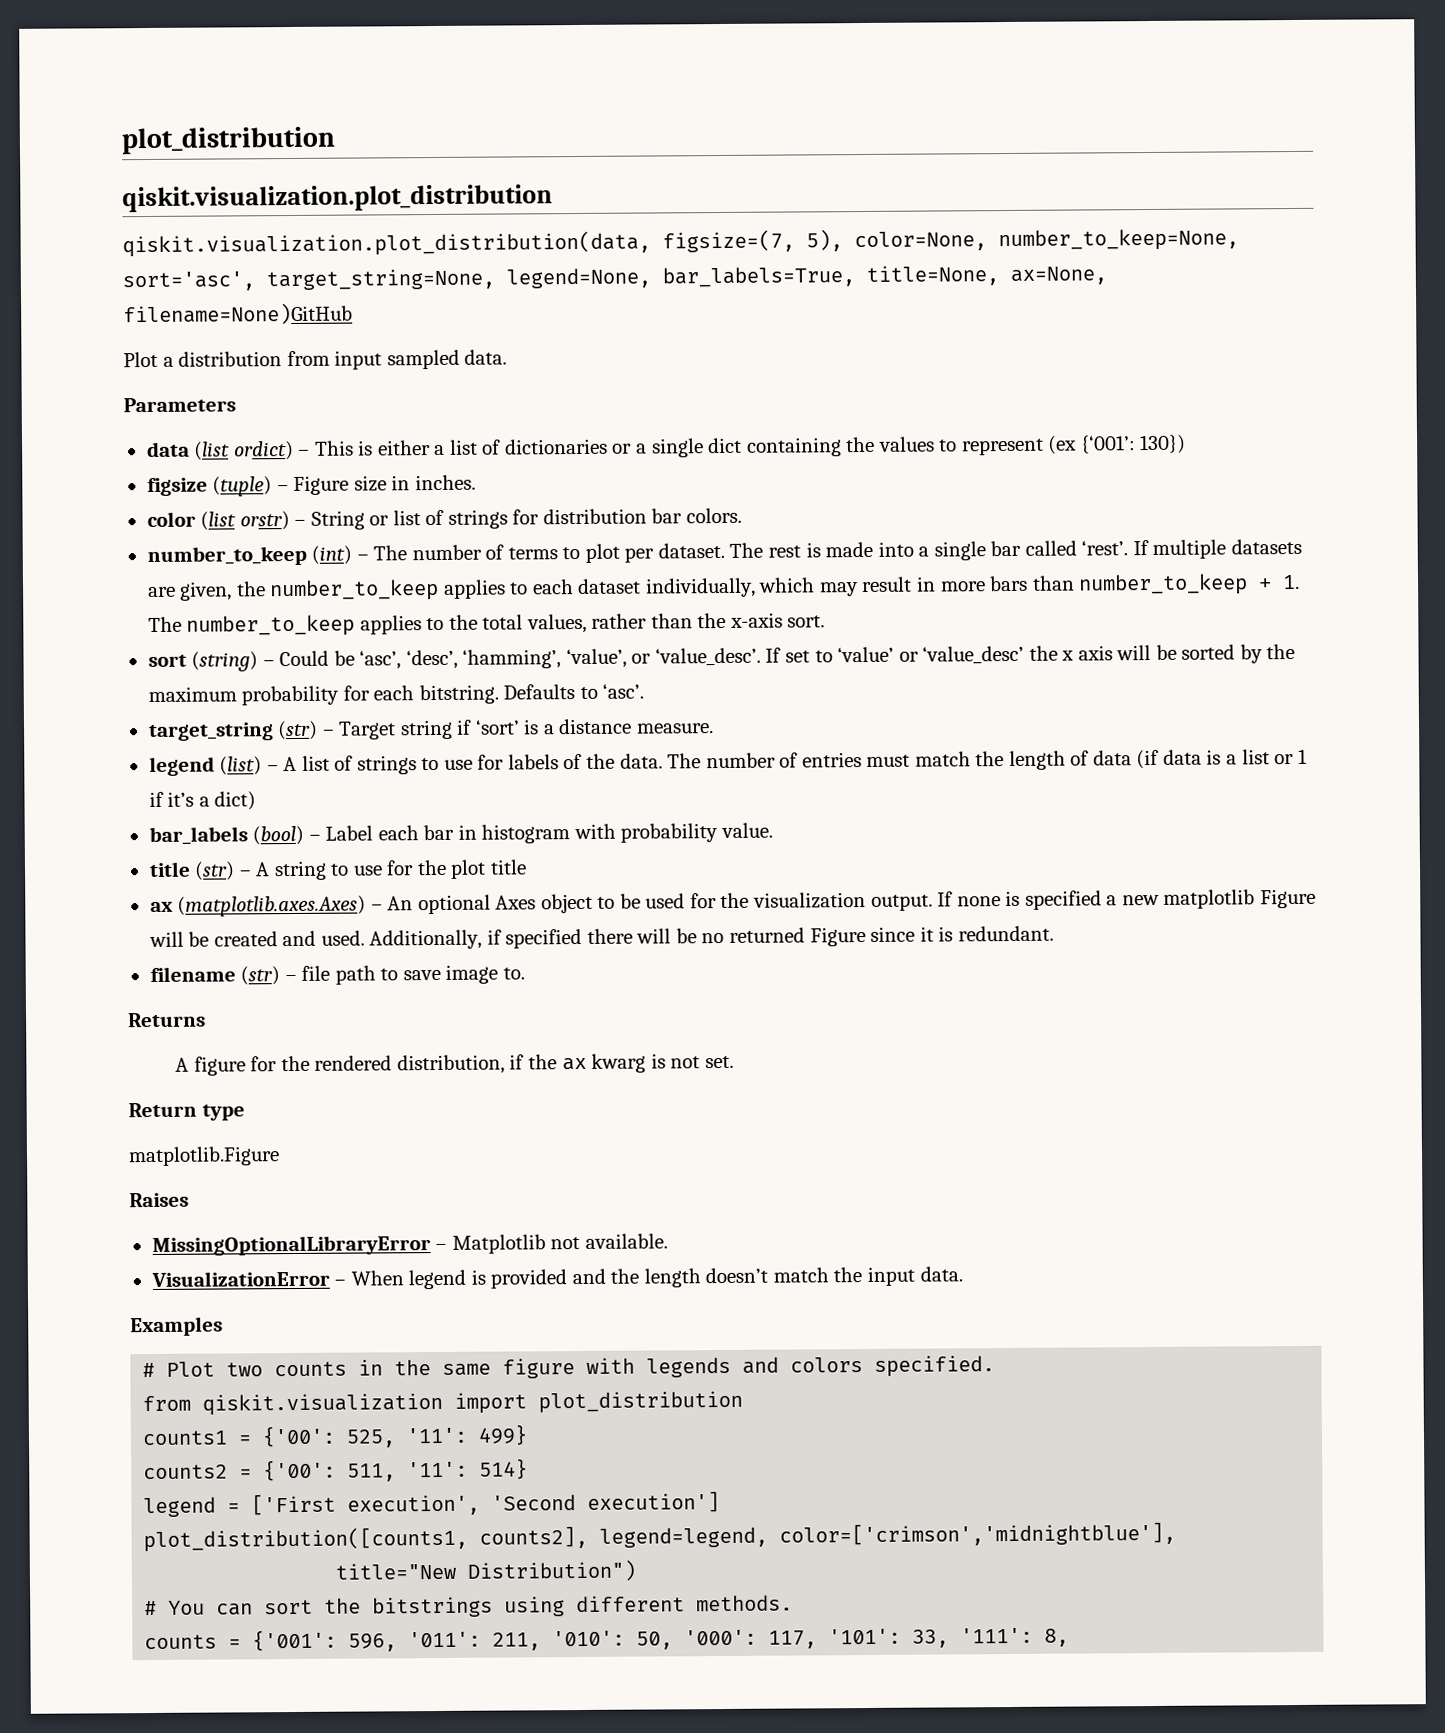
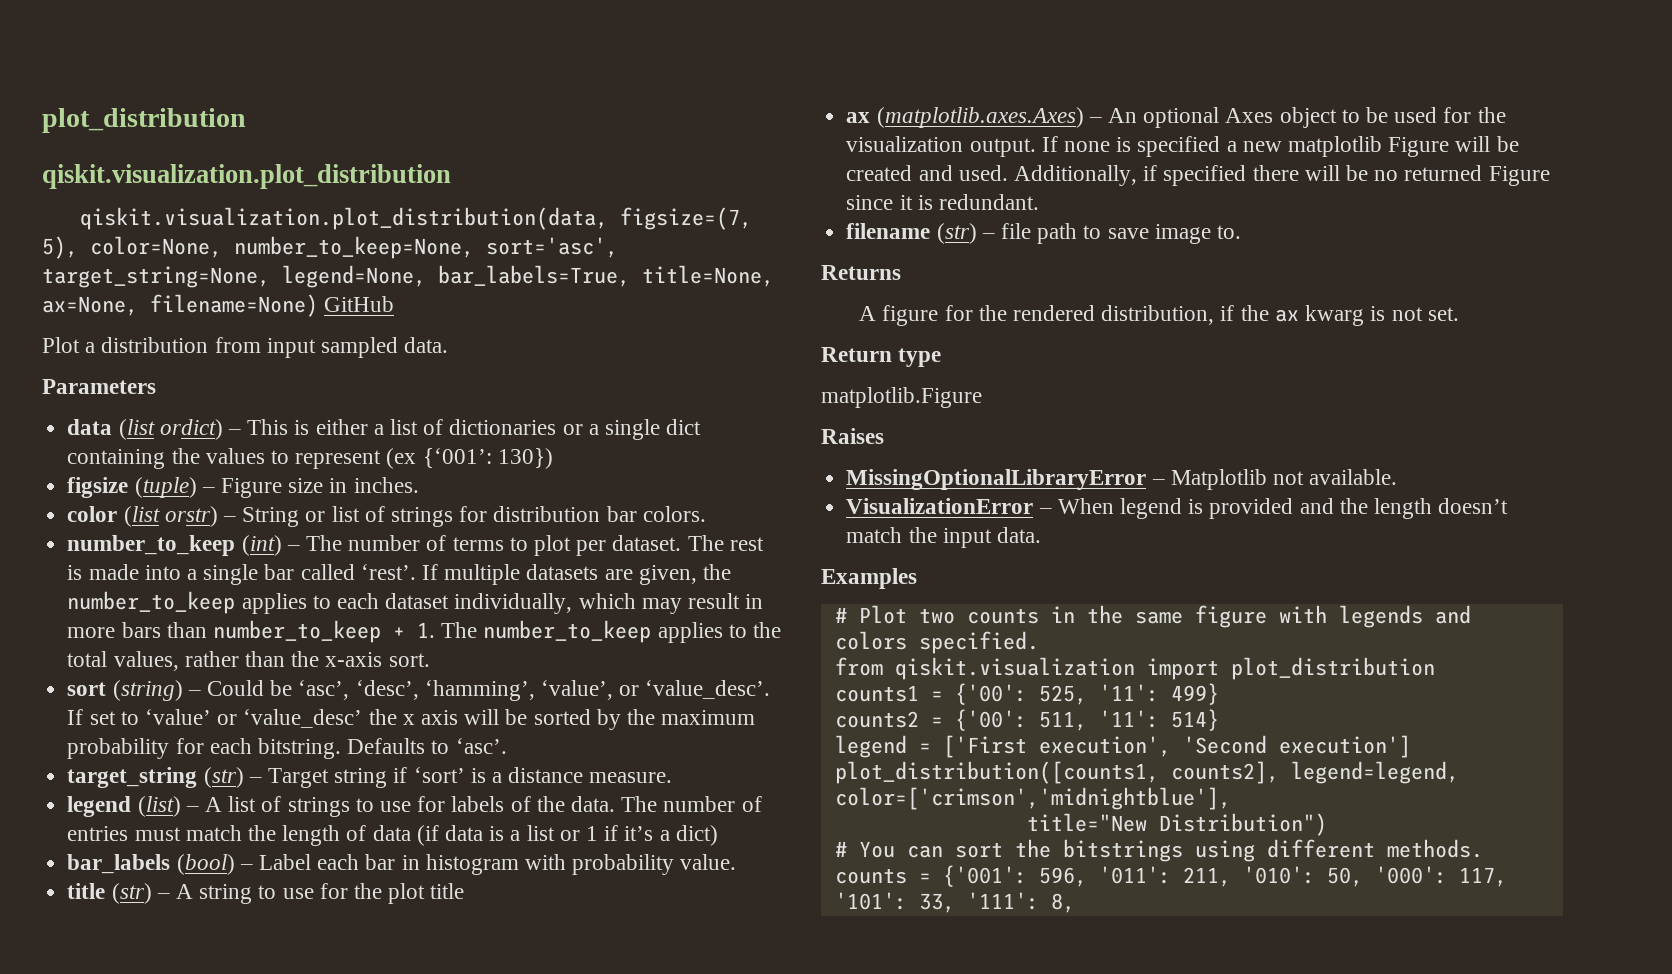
[123,302,353,326] filename=None)GitHub -> [150,294,395,317] filename=None) GitHub

